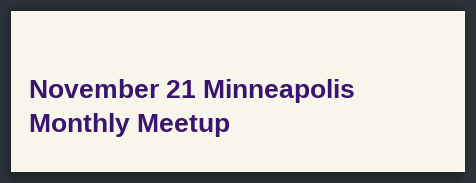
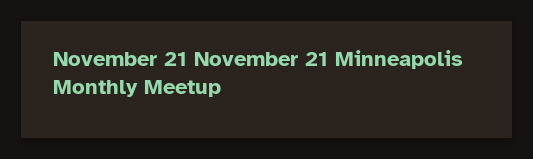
[29,79,197,98] November 21 -> [53,52,328,66] November 21 November 21

